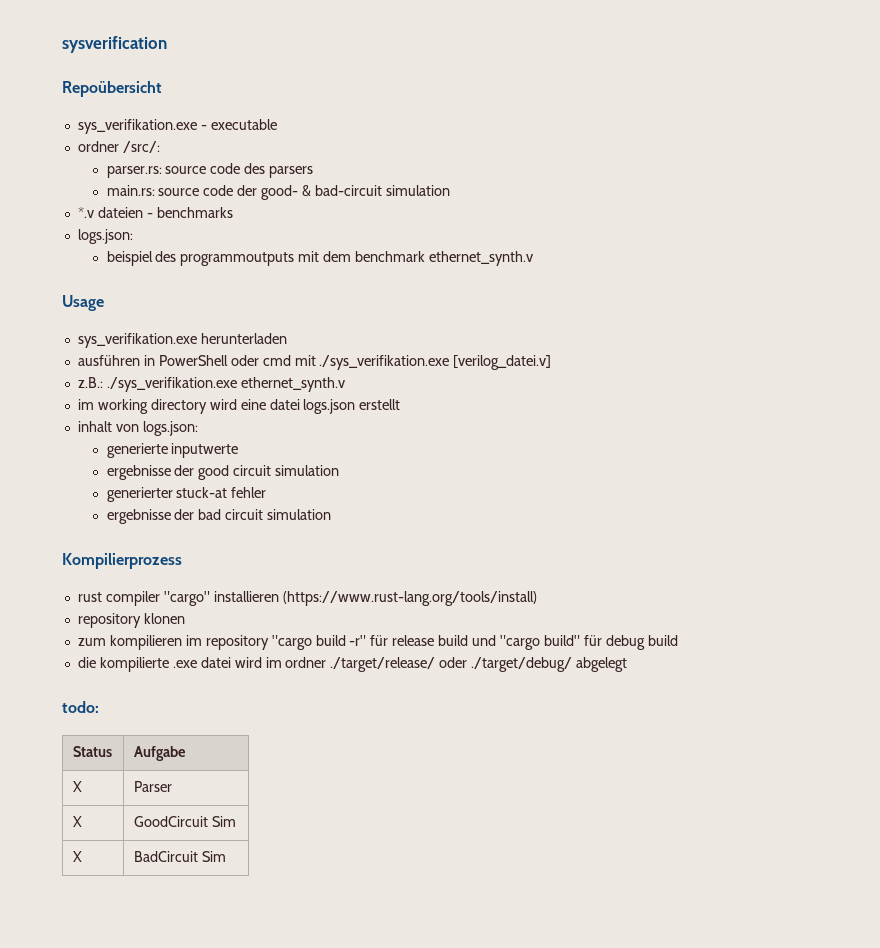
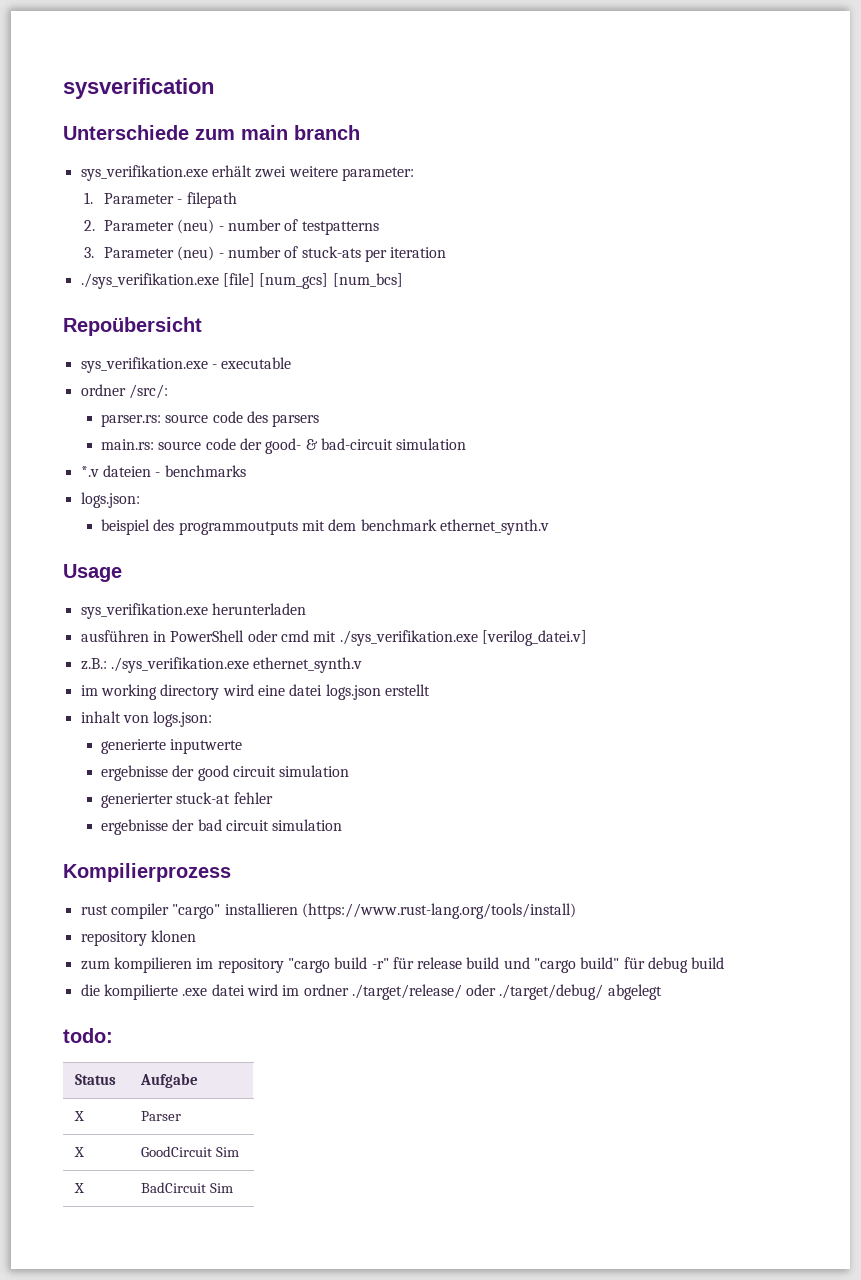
(167, 44) none -> [63,125,360,140] [80,165,414,181] [83,192,237,208] [83,219,379,235] [83,246,447,262] [80,273,403,289] // Unterschiede zum main branch // sys_verifikation.exe erhält zwei weitere parameter: // 1. Parameter - filepath // 2. Parameter (neu) - number of testpatterns // 3. Parameter (neu) - number of stuck-ats per iteration // ./sys_verifikation.exe [file] [num_gcs] [num_bcs]

